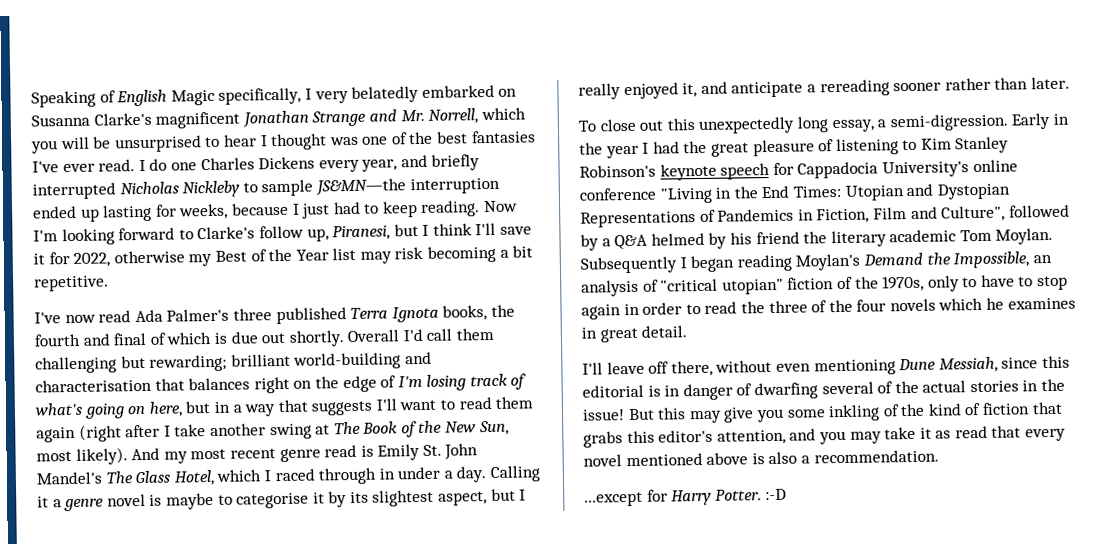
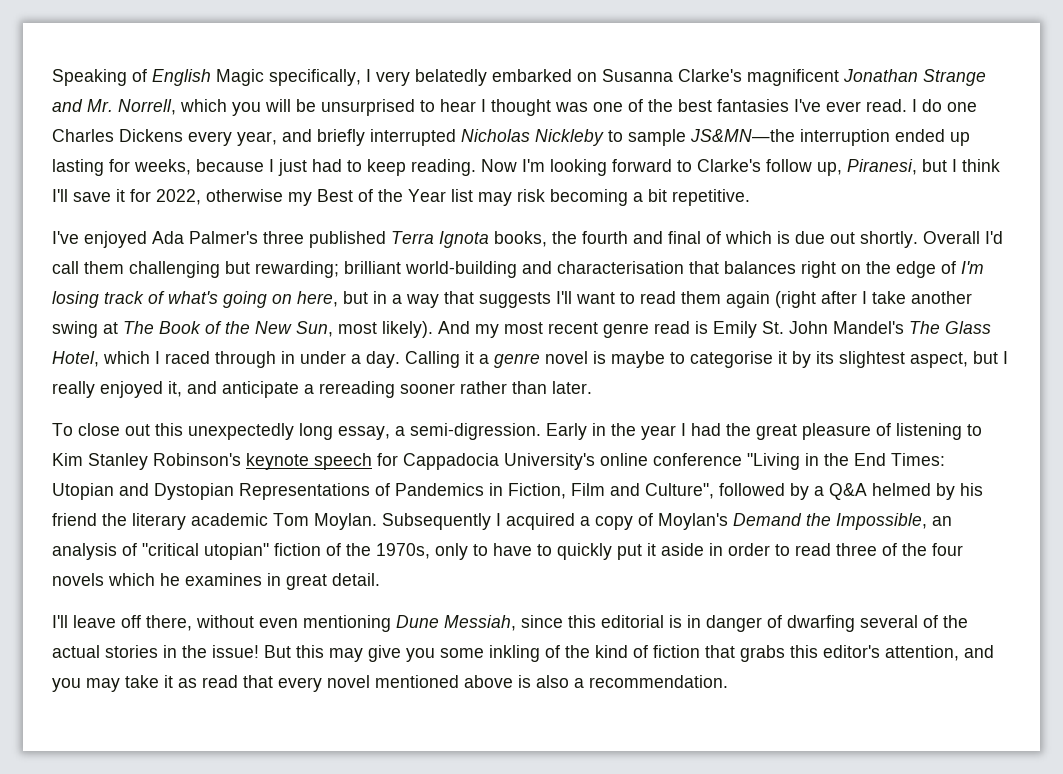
[64,310,132,324] now read -> [84,231,147,248] enjoyed
[690,254,793,273] began reading -> [506,513,653,530] acquired a copy of
[1037,275,1069,291] [581,304,621,320] stop again -> [557,543,704,560] quickly put it aside
[740,301,765,314] the -> (831, 549) none
[584,488,788,507] // ...except for Harry Potter. :-D -> (728, 681) none

